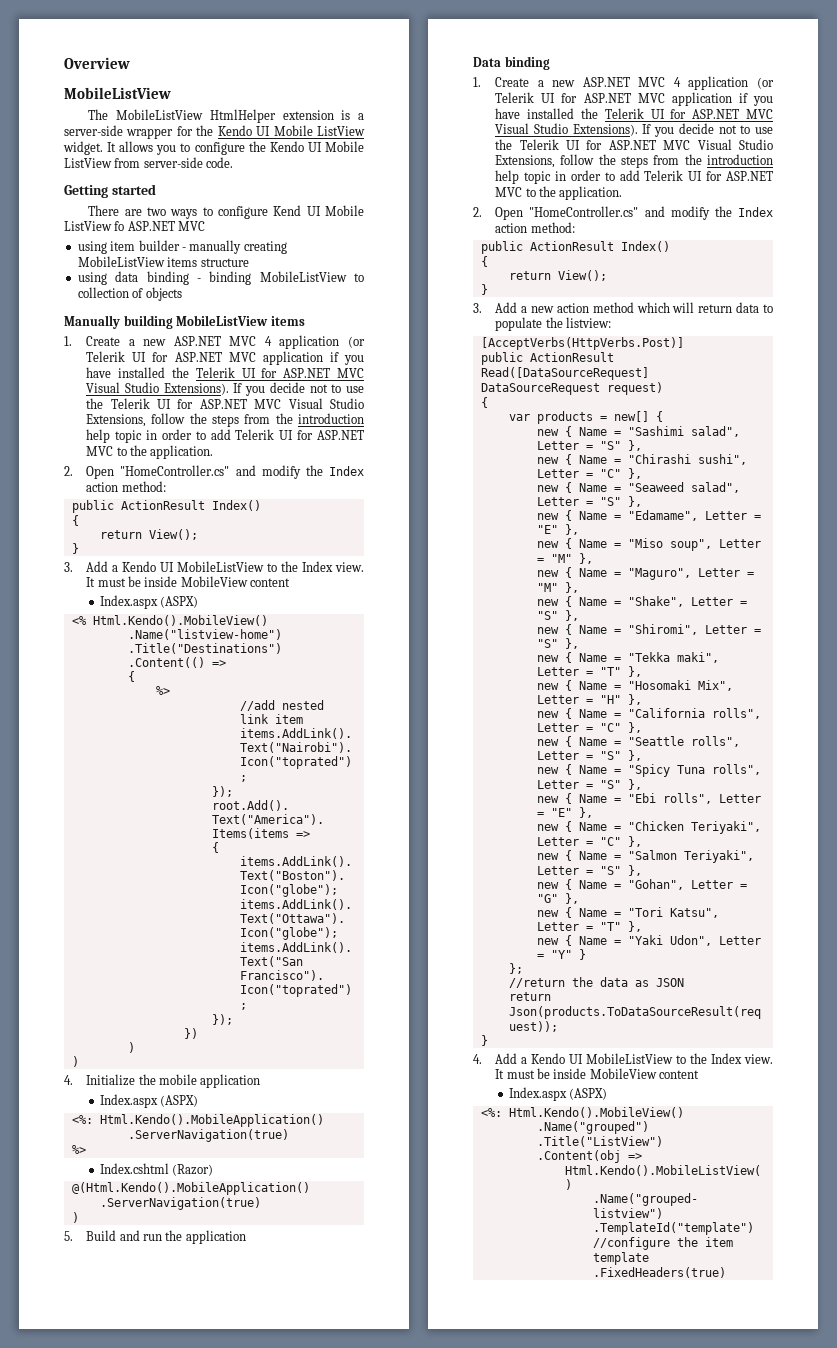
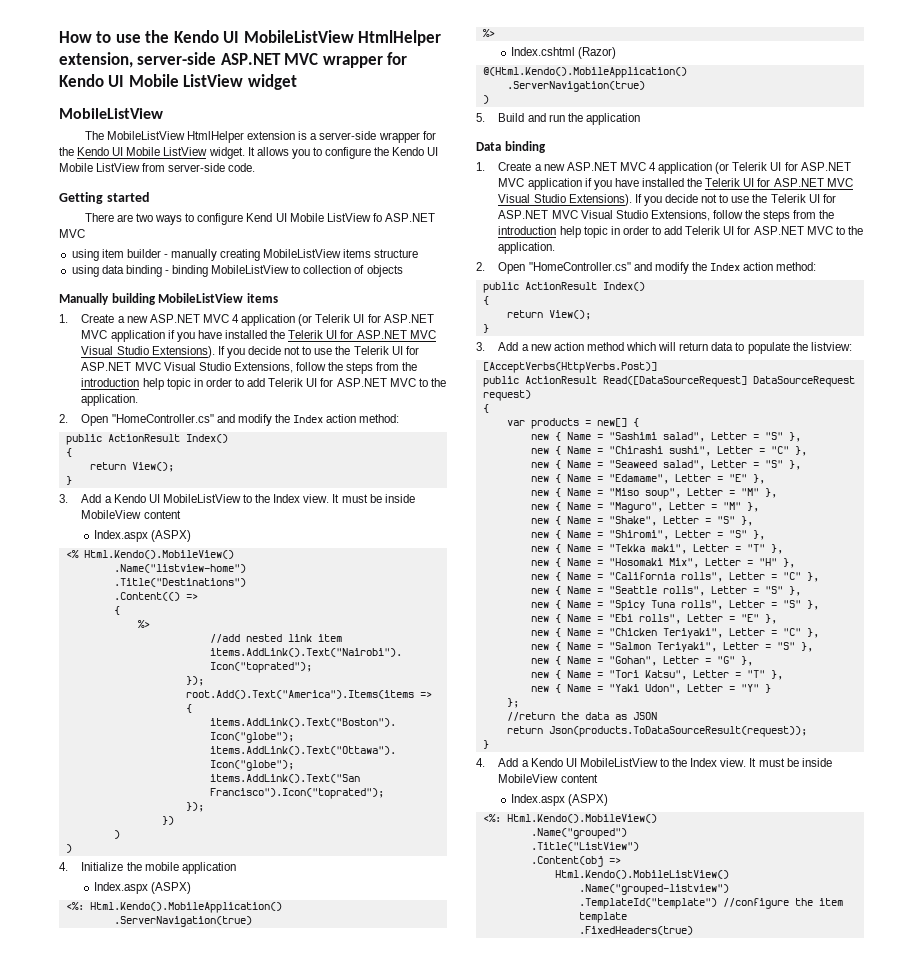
[64,57,130,69] Overview -> [59,30,442,46] [59,52,408,68] [59,74,297,90] How to use the Kendo UI MobileListView HtmlHelper extension, server-side ASP.NET MVC wrapper for Kendo UI Mobile ListView widget

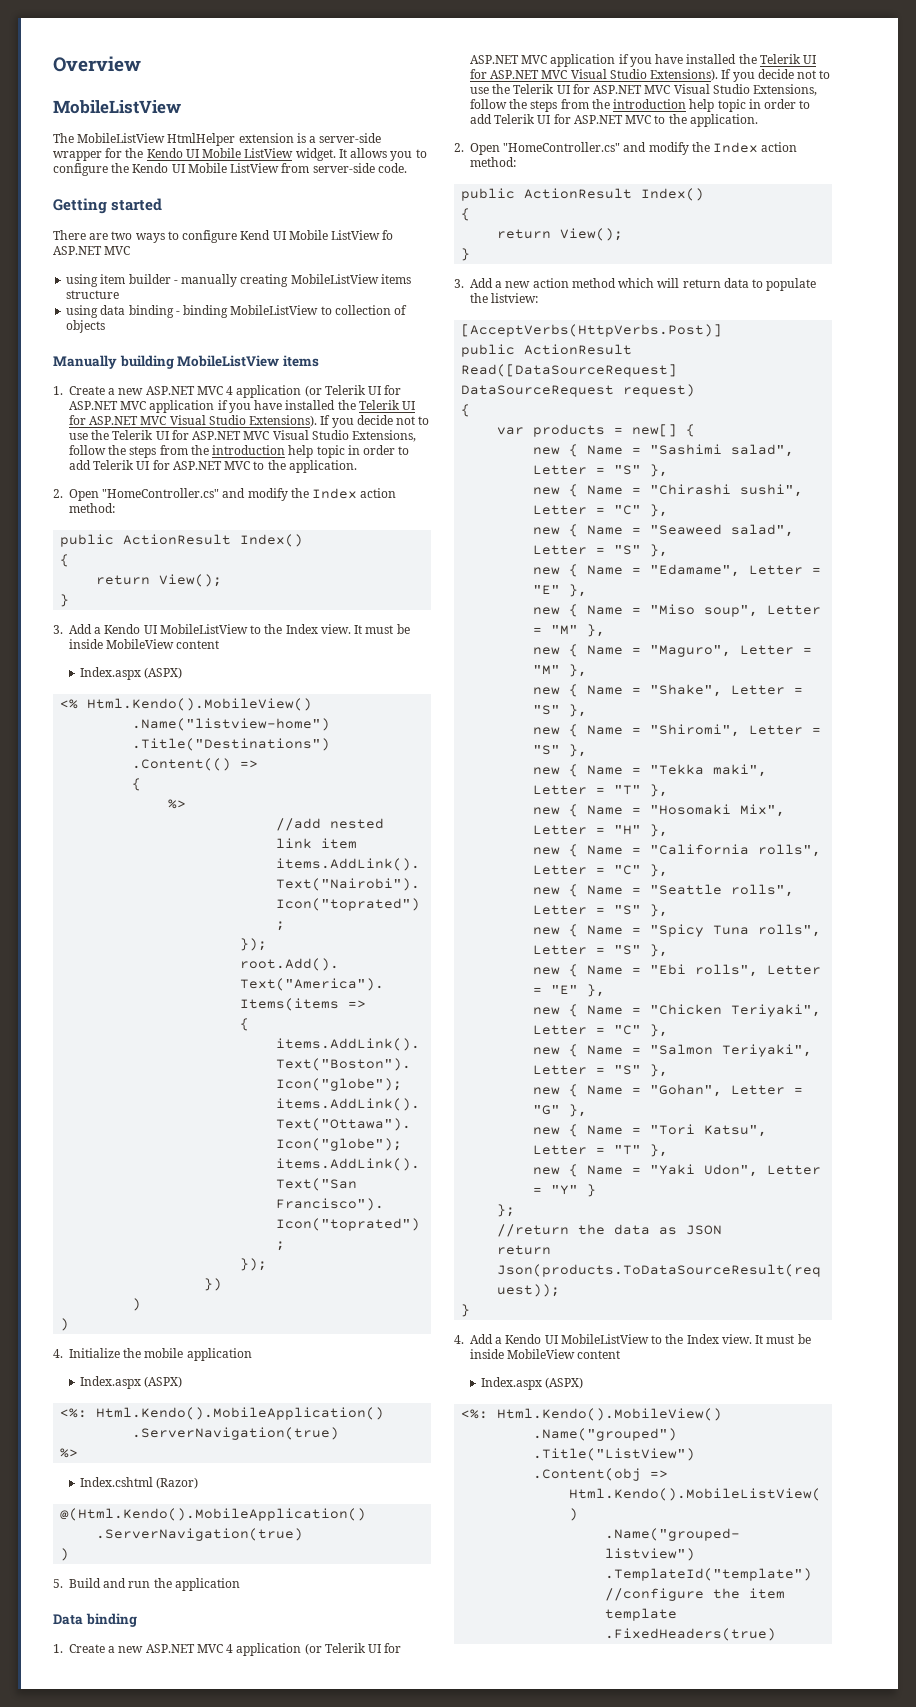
[59,30,442,46] [59,52,408,68] [59,74,297,90] How to use the Kendo UI MobileListView HtmlHelper extension, server-side ASP.NET MVC wrapper for Kendo UI Mobile ListView widget -> [53,56,141,72] Overview

